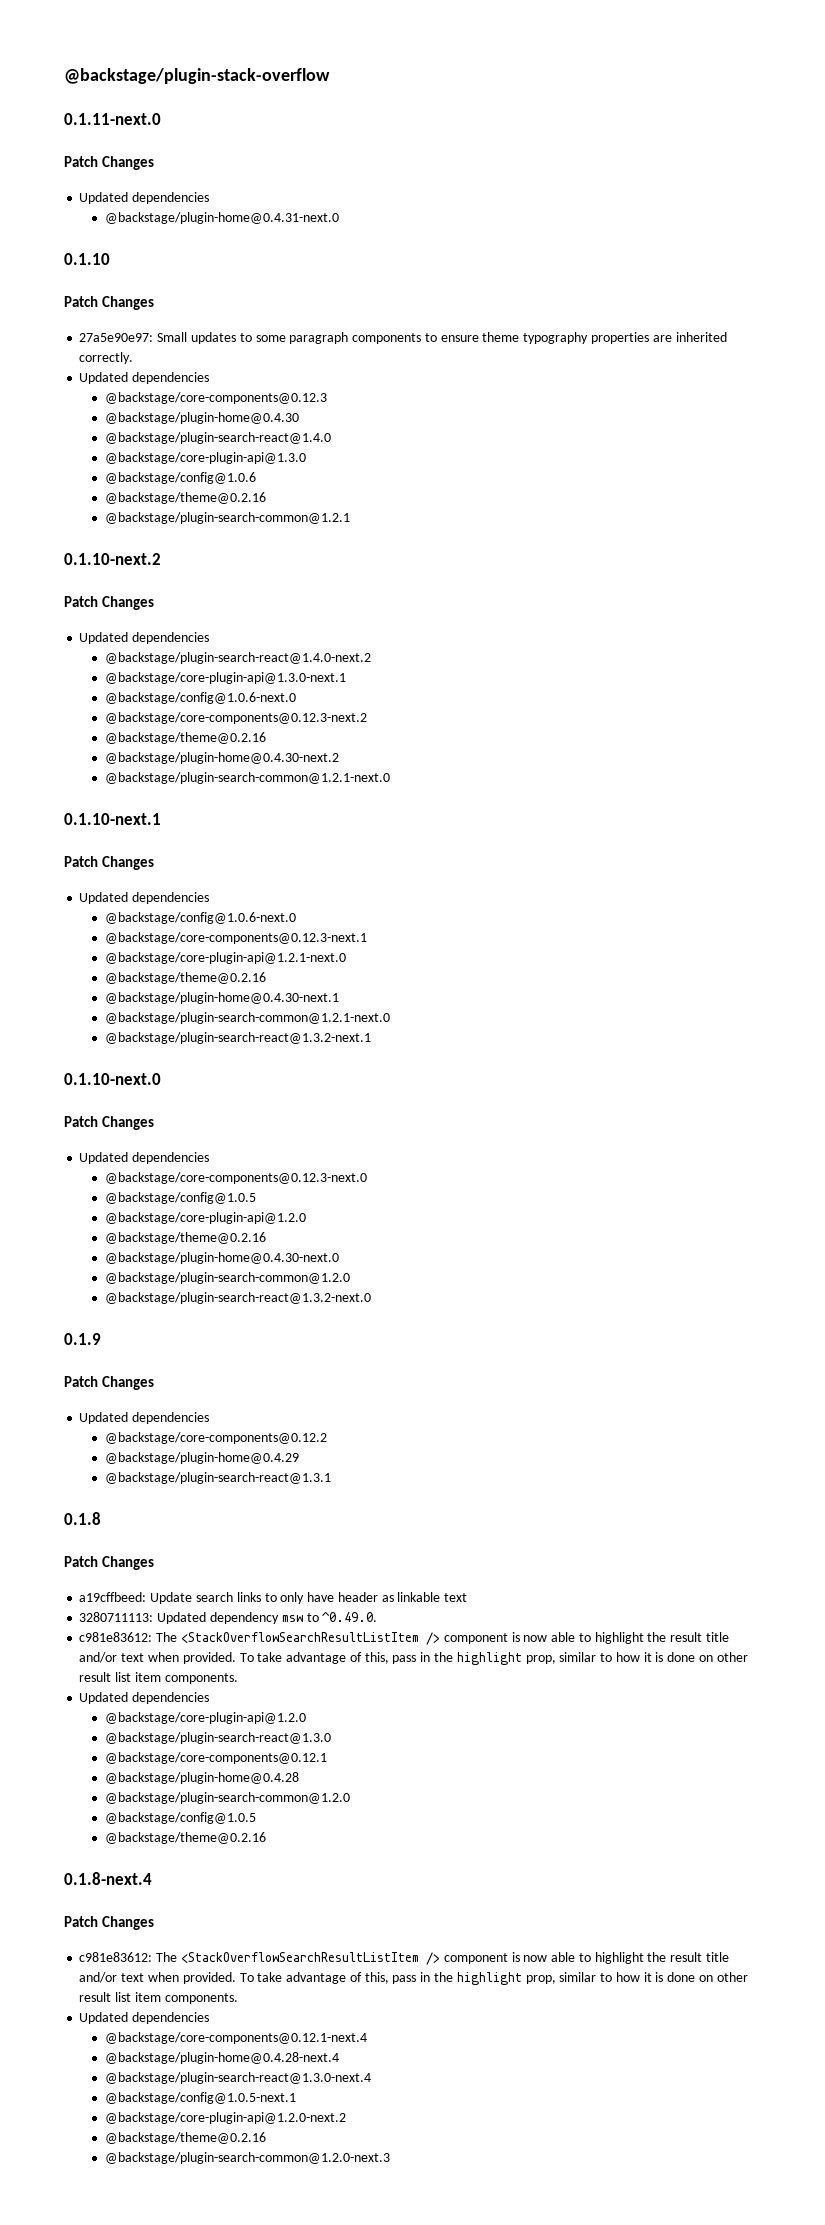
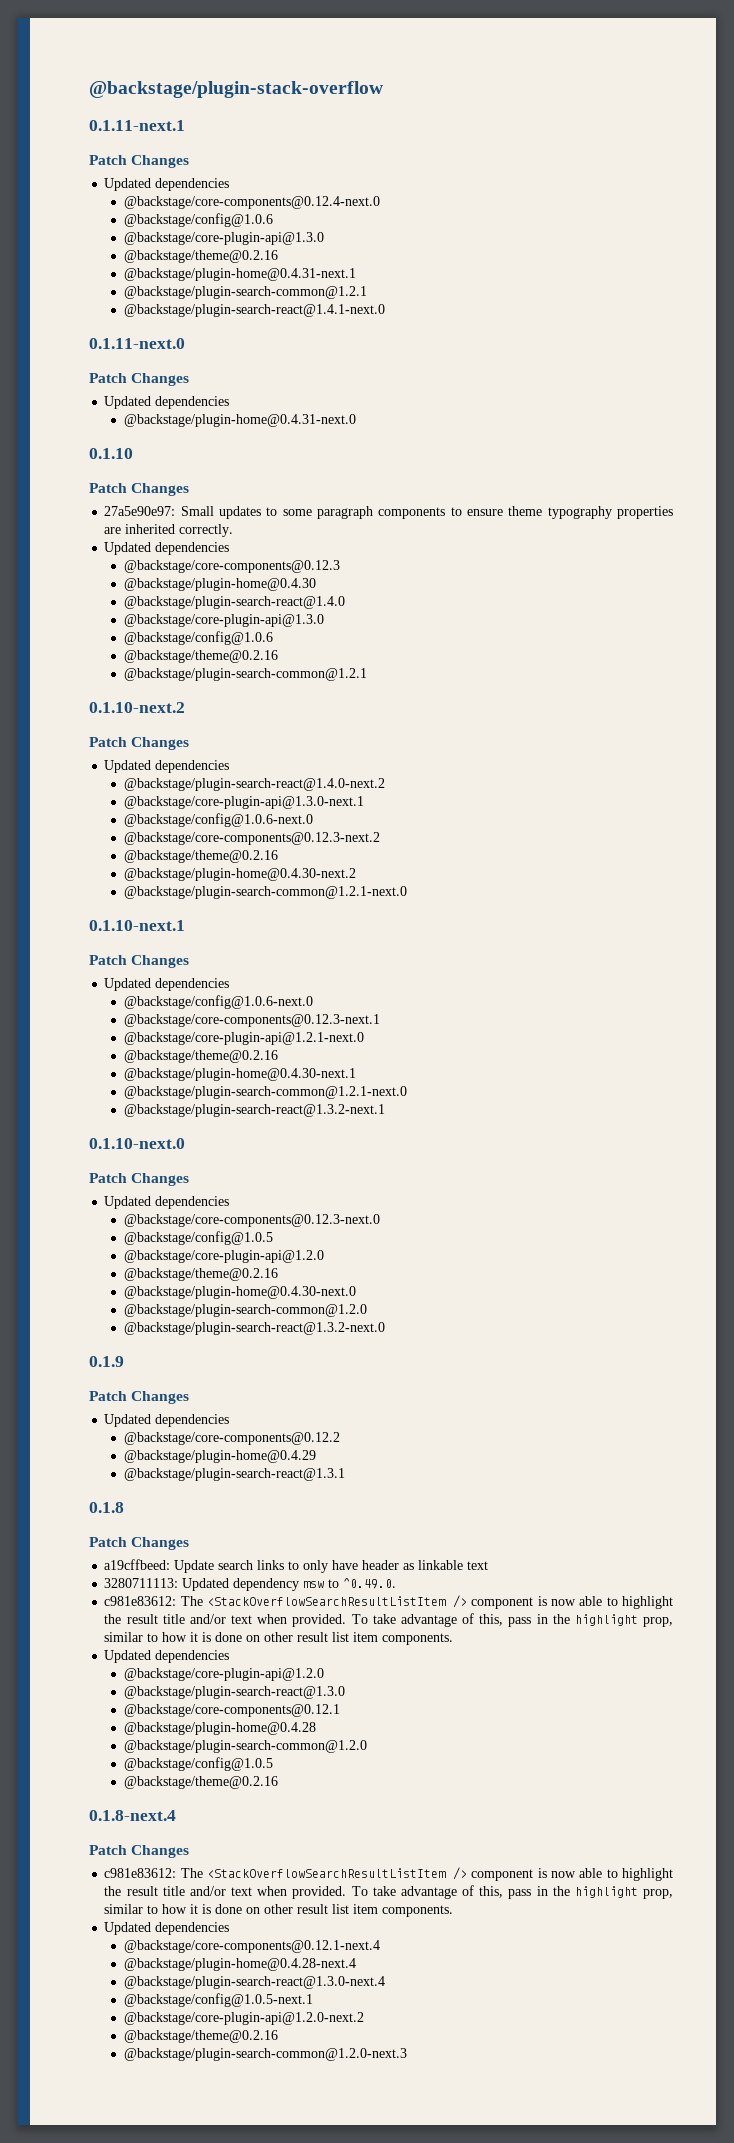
(330, 76) none -> [89,120,185,131] [89,155,190,168] [104,178,230,191] [123,196,380,209] [123,213,273,227] [123,232,324,245] [123,250,278,263] [123,268,356,281] [123,286,367,299] [123,304,385,317] // 0.1.11-next.1 // Patch Changes // Updated dependencies // @backstage/core-components@0.12.4-next.0 // @backstage/config@1.0.6 // @backstage/core-plugin-api@1.3.0 // @backstage/theme@0.2.16 // @backstage/plugin-home@0.4.31-next.1 // @backstage/plugin-search-common@1.2.1 // @backstage/plugin-search-react@1.4.1-next.0

